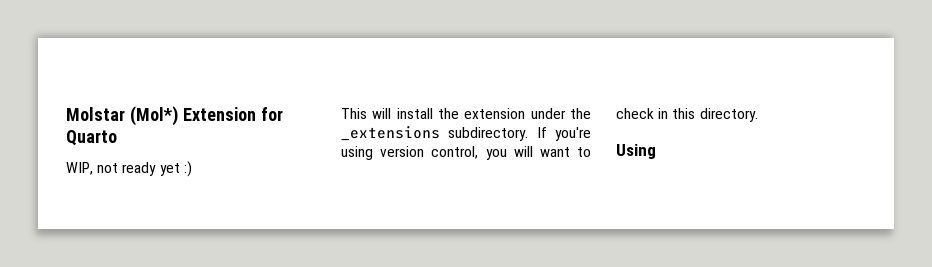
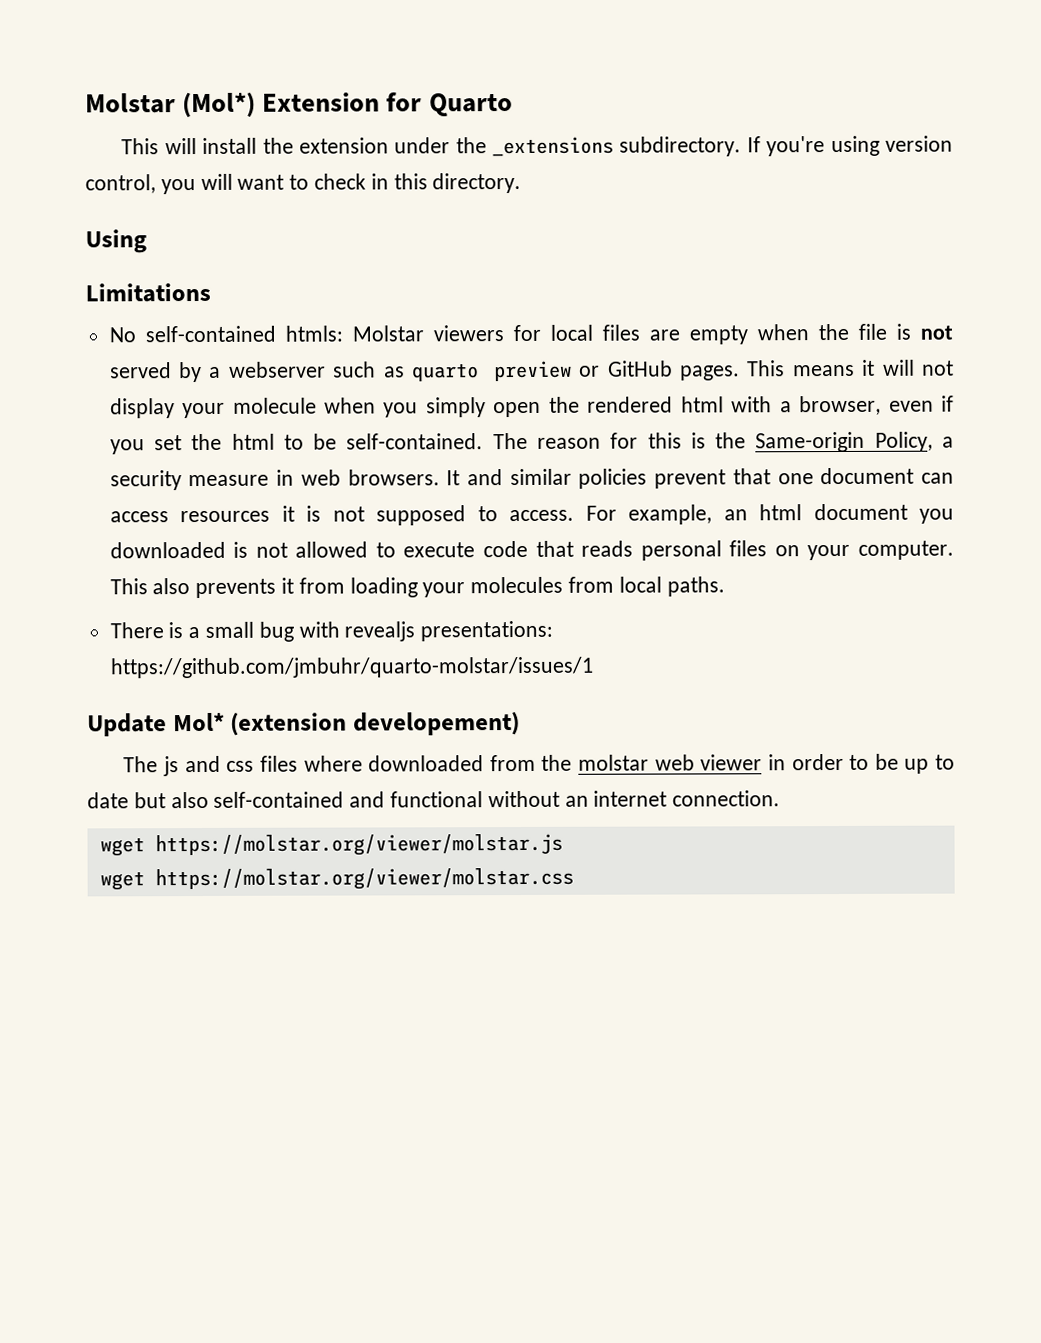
[66,161,192,177] // WIP, not ready yet :) -> (513, 105) none
(656, 151) none -> [85,282,211,303] [108,323,953,345] [109,359,954,383] [109,395,954,419] [109,431,954,455] [109,467,954,491] [109,503,955,526] [109,540,954,561] [109,576,725,599] [109,620,554,642] [109,656,594,679] [87,712,520,737] [123,753,955,777] [87,790,781,809] [99,833,563,857] [99,867,574,891] // Limitations // No self-contained htmls: Molstar viewers for local files are empty when the file is not served by a webserver such as quarto preview or GitHub pages. This means it will not display your molecule when you simply open the rendered html with a browser, even if you set the html to be self-contained. The reason for this is the Same-origin Policy, a security measure in web browsers. It and similar policies prevent that one document can access resources it is not supposed to access. For example, an html document you downloaded is not allowed to execute code that reads personal files on your computer. This also prevents it from loading your molecules from local paths. // There is a small bug with revealjs presentations: https://github.com/jmbuhr/quarto-molstar/issues/1 // Update Mol* (extension developement) // The js and css files where downloaded from the molstar web viewer in order to be up to date but also self-contained and functional without an internet connection. // wget https://molstar.org/viewer/molstar.js // wget https://molstar.org/viewer/molstar.css

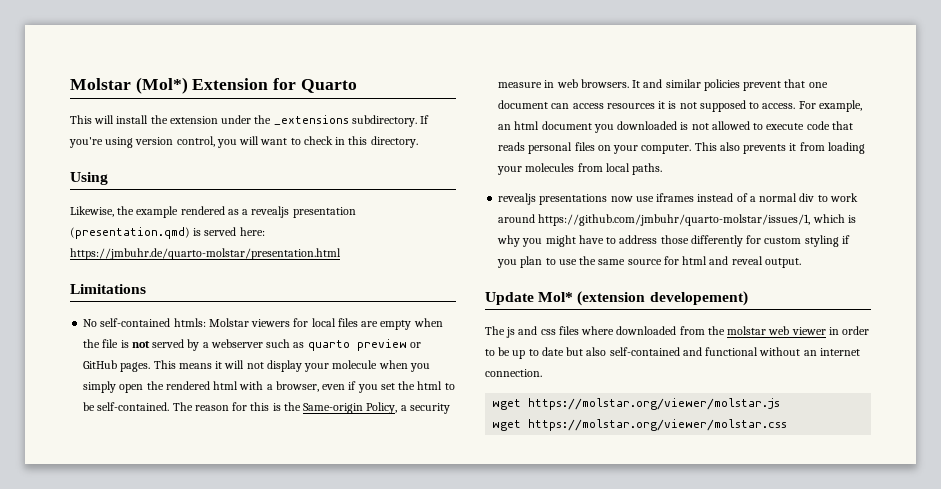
(147, 241) none -> [70,206,356,218] [70,227,265,239] [70,248,341,260] // Likewise, the example rendered as a revealjs presentation (presentation.qmd) is served here: https://jmbuhr.de/quarto-molstar/presentation.html
[109,620,554,642] [109,656,594,679] There is a small bug with revealjs presentations: https://github.com/jmbuhr/quarto-molstar/issues/1 -> [498,193,858,205] [498,214,856,226] [497,235,850,247] [497,256,801,268] revealjs presentations now use iframes instead of a normal div to work around https://github.com/jmbuhr/quarto-molstar/issues/1, which is why you might have to address those differently for custom styling if you plan to use the same source for html and reveal output.

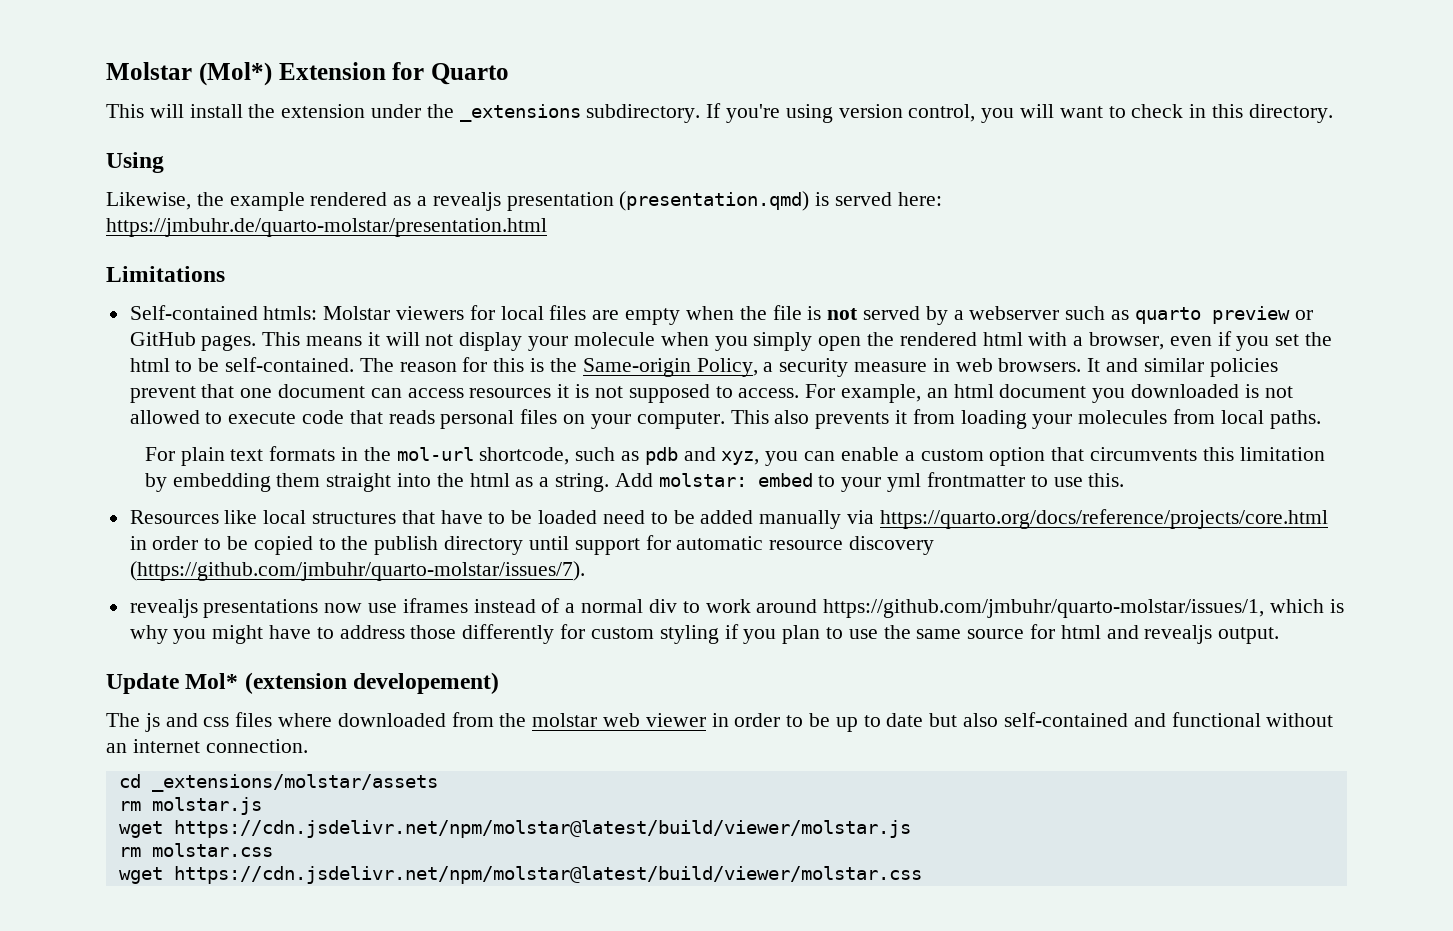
[83,318,171,327] No self-contained -> [129,305,258,320] Self-contained
(663, 169) none -> [144,446,1325,466] [144,472,1125,492] [129,509,1328,529] [129,535,934,555] [129,561,585,581] // For plain text formats in the mol-url shortcode, such as pdb and xyz, you can enable a custom option that circumvents this limitation by embedding them straight into the html as a string. Add molstar: embed to your yml frontmatter to use this. // Resources like local structures that have to be loaded need to be added manually via https://quarto.org/docs/reference/projects/core.html in order to be copied to the publish directory until support for automatic resource discovery (https://github.com/jmbuhr/quarto-molstar/issues/7).
[731,256,763,265] reveal -> [1144,625,1213,644] revealjs
[492,398,781,410] [492,419,788,431] wget https://molstar.org/viewer/molstar.js // wget https://molstar.org/viewer/molstar.css -> [118,774,438,792] [118,797,262,815] [118,820,911,838] [118,843,273,857] [118,866,922,884] cd _extensions/molstar/assets // rm molstar.js // wget https://cdn.jsdelivr.net/npm/molstar@latest/build/viewer/molstar.js // rm molstar.css // wget https://cdn.jsdelivr.net/npm/molstar@latest/build/viewer/molstar.css

